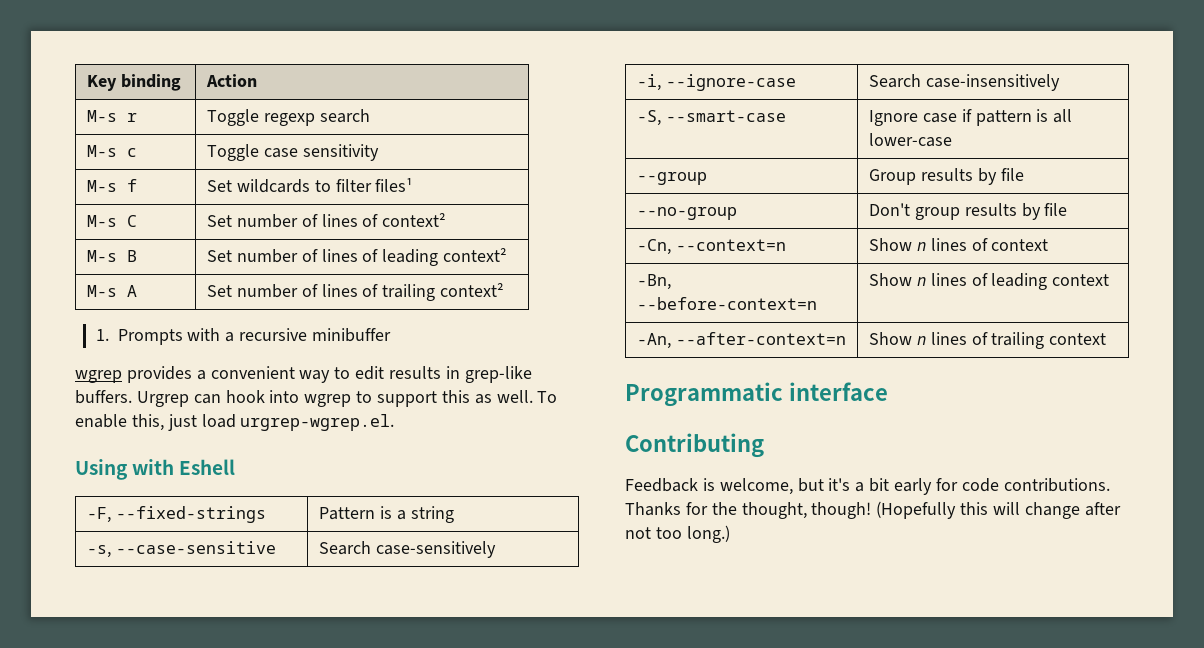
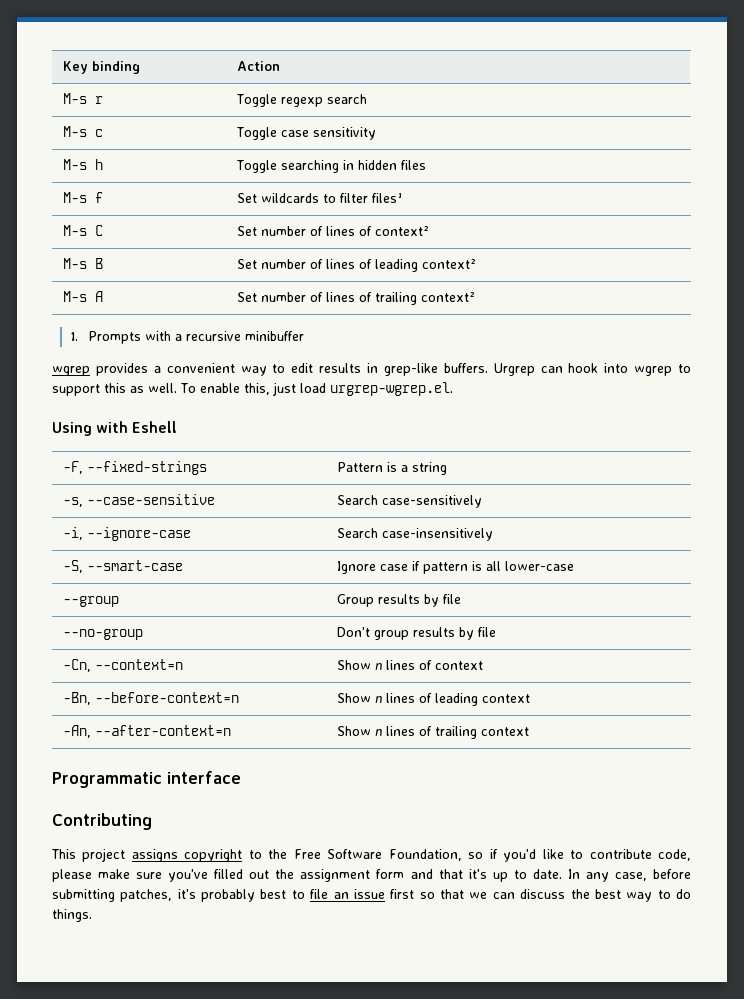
(379, 152) none -> [63,159,104,170] [236,160,426,173] // M-s h | Toggle searching in hidden files
[625,478,1110,495] [625,501,1121,519] [625,525,730,543] Feedback is welcome, but it's a bit early for code contributions. Thanks for the thought, though! (Hopefully this will change after not too long.) -> [51,848,691,862] [52,869,691,882] [52,889,691,902] [52,909,92,922] This project assigns copyright to the Free Software Foundation, so if you'd like to contribute code, please make sure you've filled out the assignment form and that it's up to date. In any case, before submitting patches, it's probably best to file an issue first so that we can discuss the best way to do things.

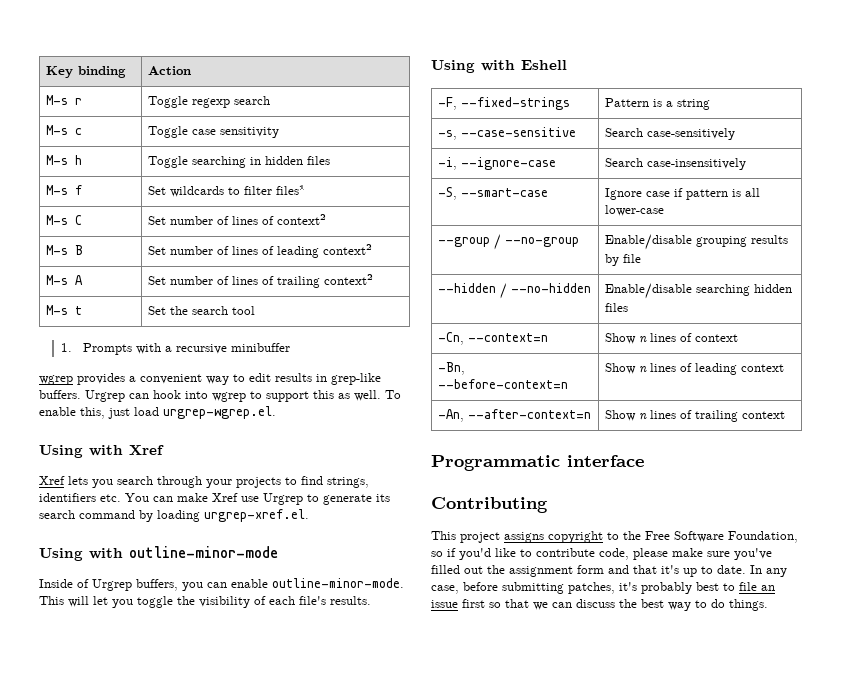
(476, 297) none -> [46,305,83,315] [148,306,256,315] // M-s t | Set the search tool
(453, 389) none -> [39,445,164,458] [39,476,369,488] [39,493,390,505] [39,509,309,522] [39,546,278,561] [39,578,404,591] [39,596,371,608] // Using with Xref // Xref lets you search through your projects to find strings, identifiers etc. You can make Xref use Urgrep to generate its search command by loading urgrep-xref.el. // Using with outline-minor-mode // Inside of Urgrep buffers, you can enable outline-minor-mode. This will let you toggle the visibility of each file's results.
[337,594,462,607] [63,629,144,640] [337,627,497,640] | Group results by file // --no-group | Don't group results by file -> [494,234,580,250] [605,234,789,250] [605,254,642,266] [438,283,592,299] [605,283,793,299] [605,303,629,312] / --no-group | Enable/disable grouping results by file // --hidden / --no-hidden | Enable/disable searching hidden files

